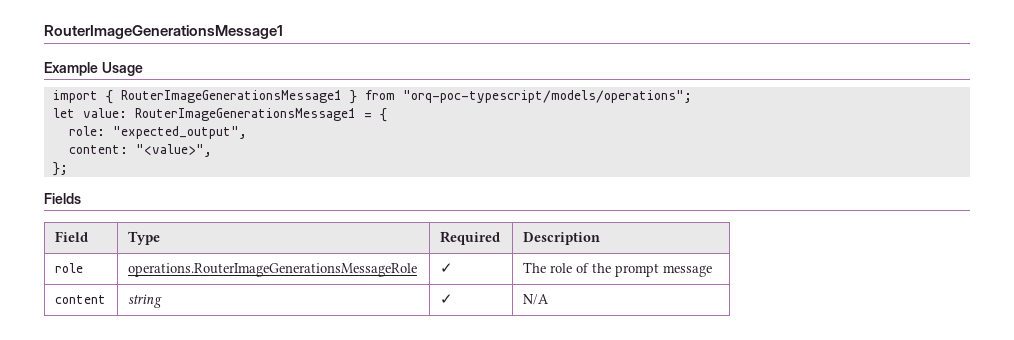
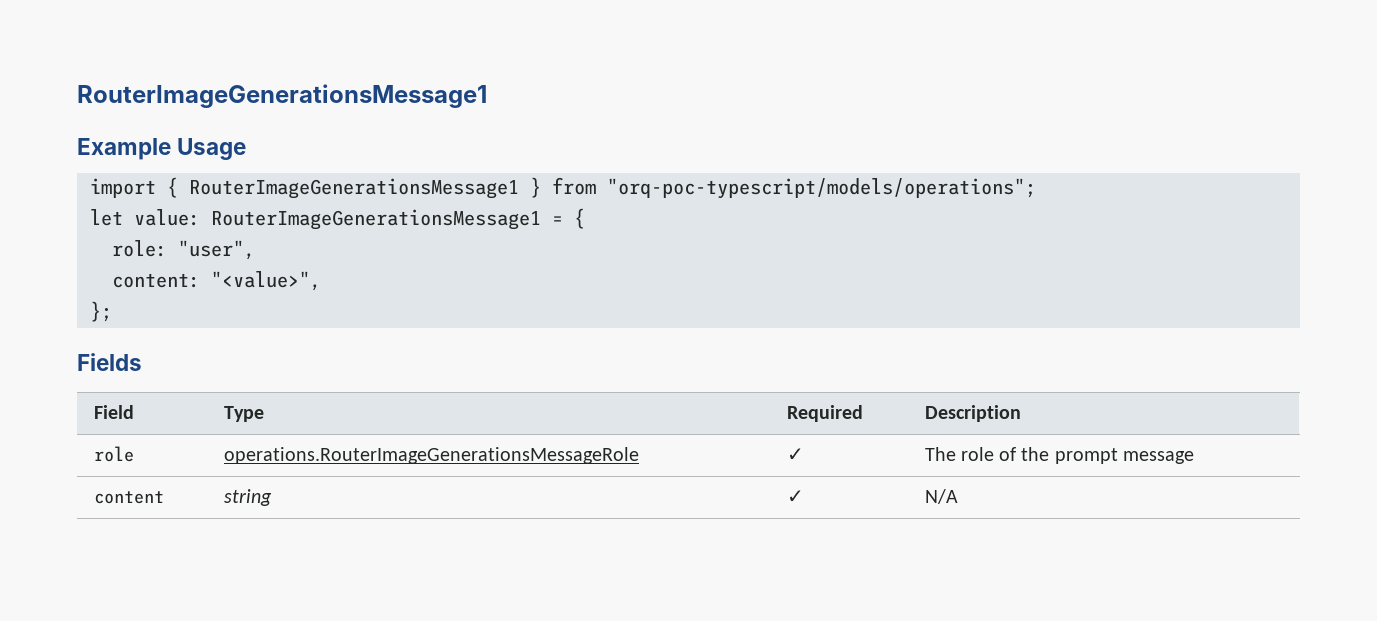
[112,126,247,139] "expected_output", -> [177,240,255,260] "user",

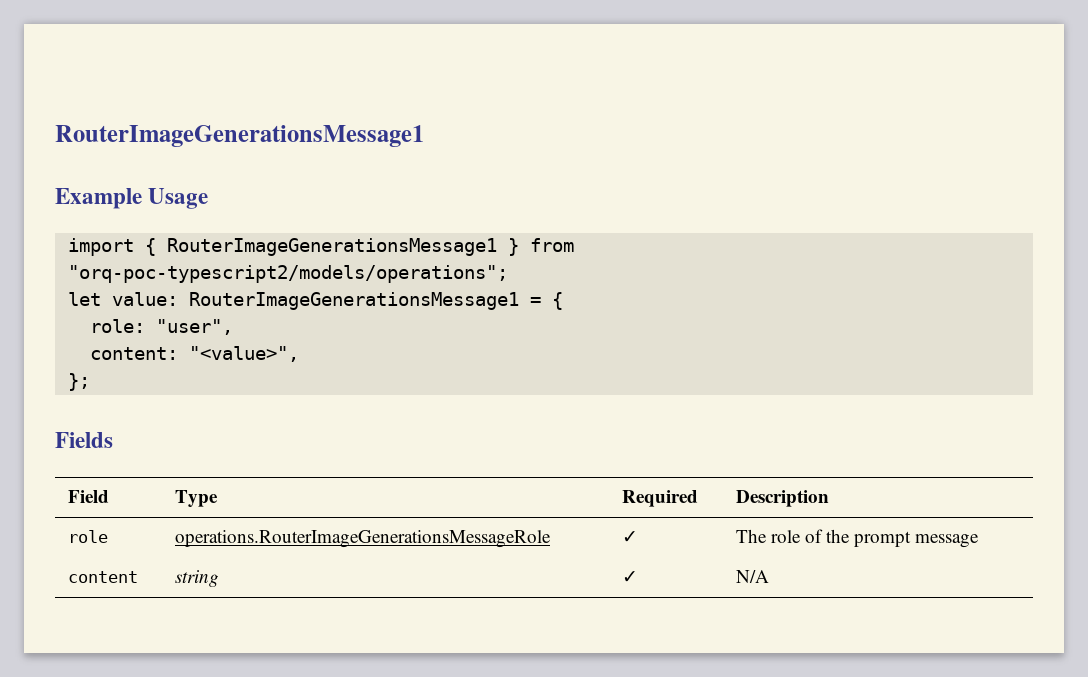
[606,178,1036,199] "orq-poc-typescript/models/operations"; -> [67,265,508,283] "orq-poc-typescript2/models/operations";

